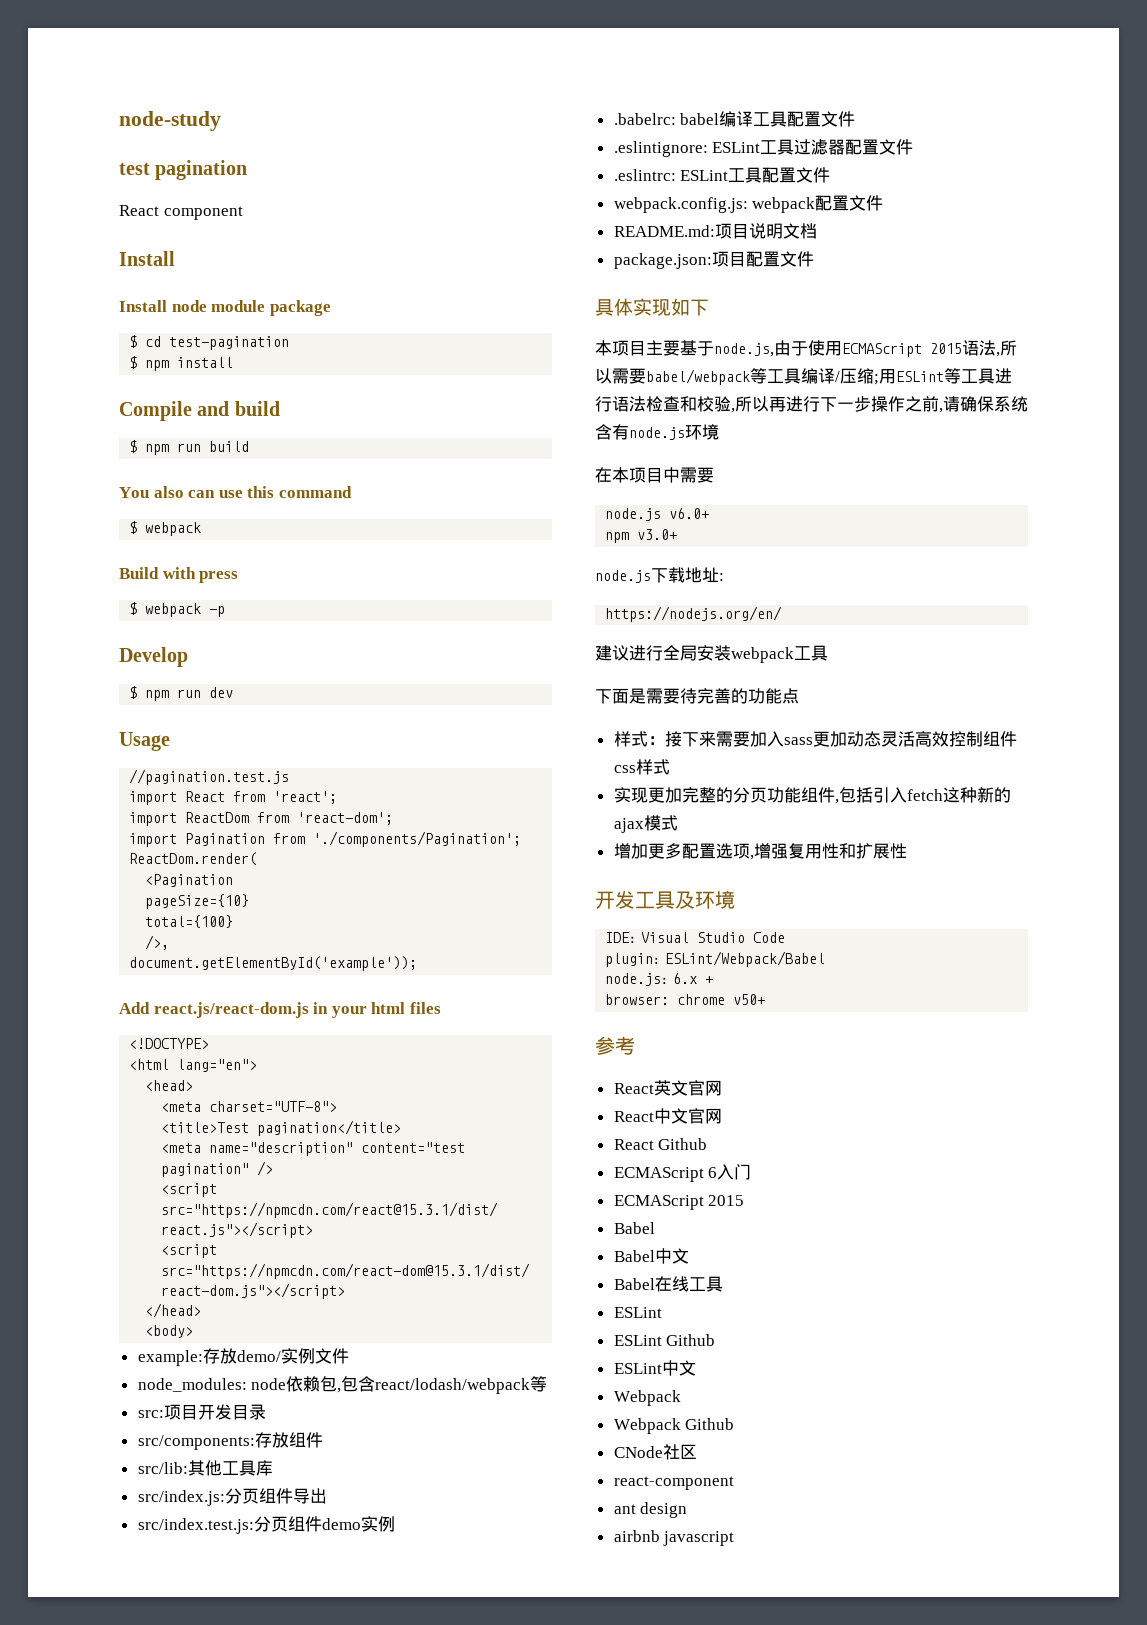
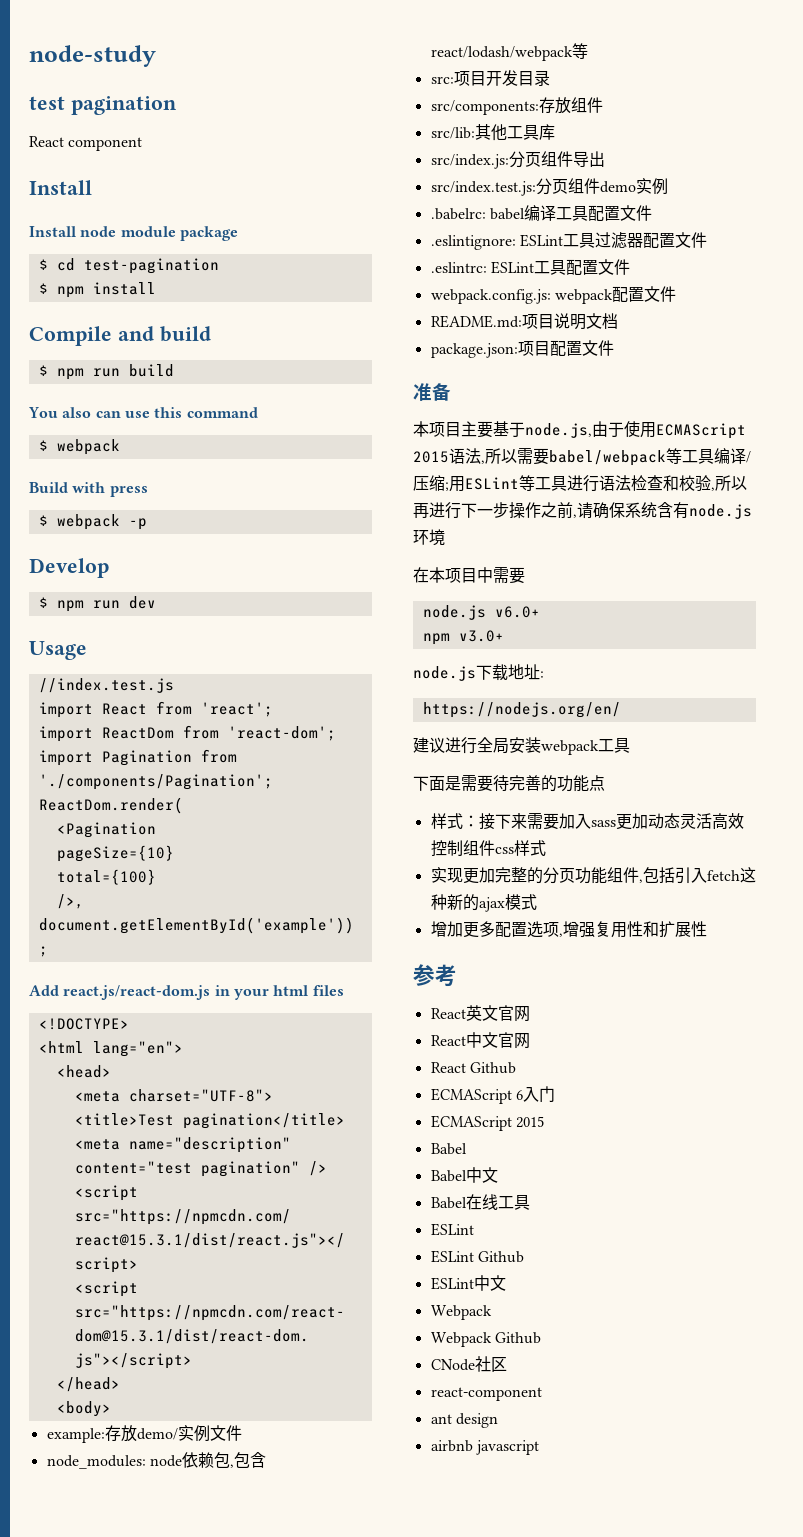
[129,769,290,785] //pagination.test.js -> [38,678,174,693] //index.test.js
[595,298,709,316] 具体实现如下 -> [413,383,451,401] 准备
[595,890,735,909] [605,932,786,943] [605,951,826,967] [605,973,714,986] [605,994,766,1005] // 开发工具及环境 // IDE：Visual Studio Code // plugin：ESLint/Webpack/Babel // node.js：6.x + // browser: chrome v50+ -> (707, 929) none

